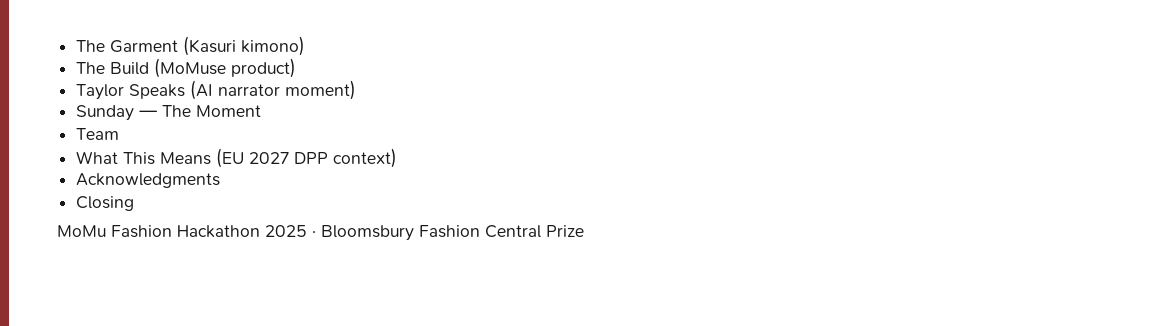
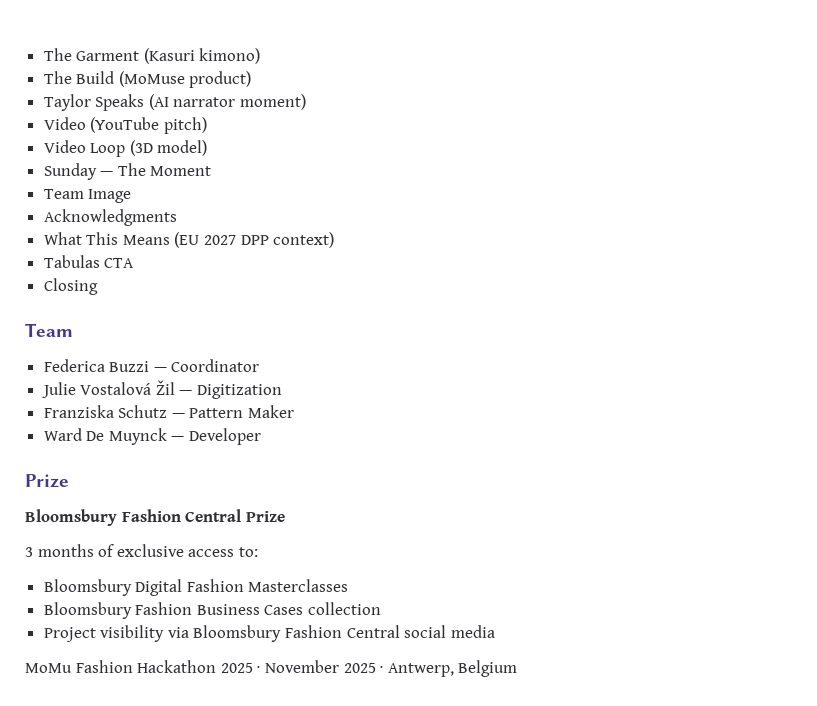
(357, 90) none -> [43,117,207,134] [43,140,208,157] // Video (YouTube pitch) // Video Loop (3D model)
(120, 134) none -> [88,189,132,203] [43,209,177,226] Image // Acknowledgments
[76,173,221,188] Acknowledgments -> [43,255,135,268] Tabulas CTA
(135, 203) none -> [25,323,73,337] [43,359,260,372] [41,380,283,399] [43,405,295,418] [43,428,262,445] [25,474,69,488] [25,509,285,526] [25,544,258,557] [43,579,349,596] [43,602,382,619] [43,625,495,642] // Team // Federica Buzzi — Coordinator // Julie Vostalová Žil — Digitization // Franziska Schutz — Pattern Maker // Ward De Muynck — Developer // Prize // Bloomsbury Fashion Central Prize // 3 months of exclusive access to: // Bloomsbury Digital Fashion Masterclasses // Bloomsbury Fashion Business Cases collection // Project visibility via Bloomsbury Fashion Central social media
[321,225,584,241] Bloomsbury Fashion Central Prize -> [264,660,518,677] November 2025 · Antwerp, Belgium

